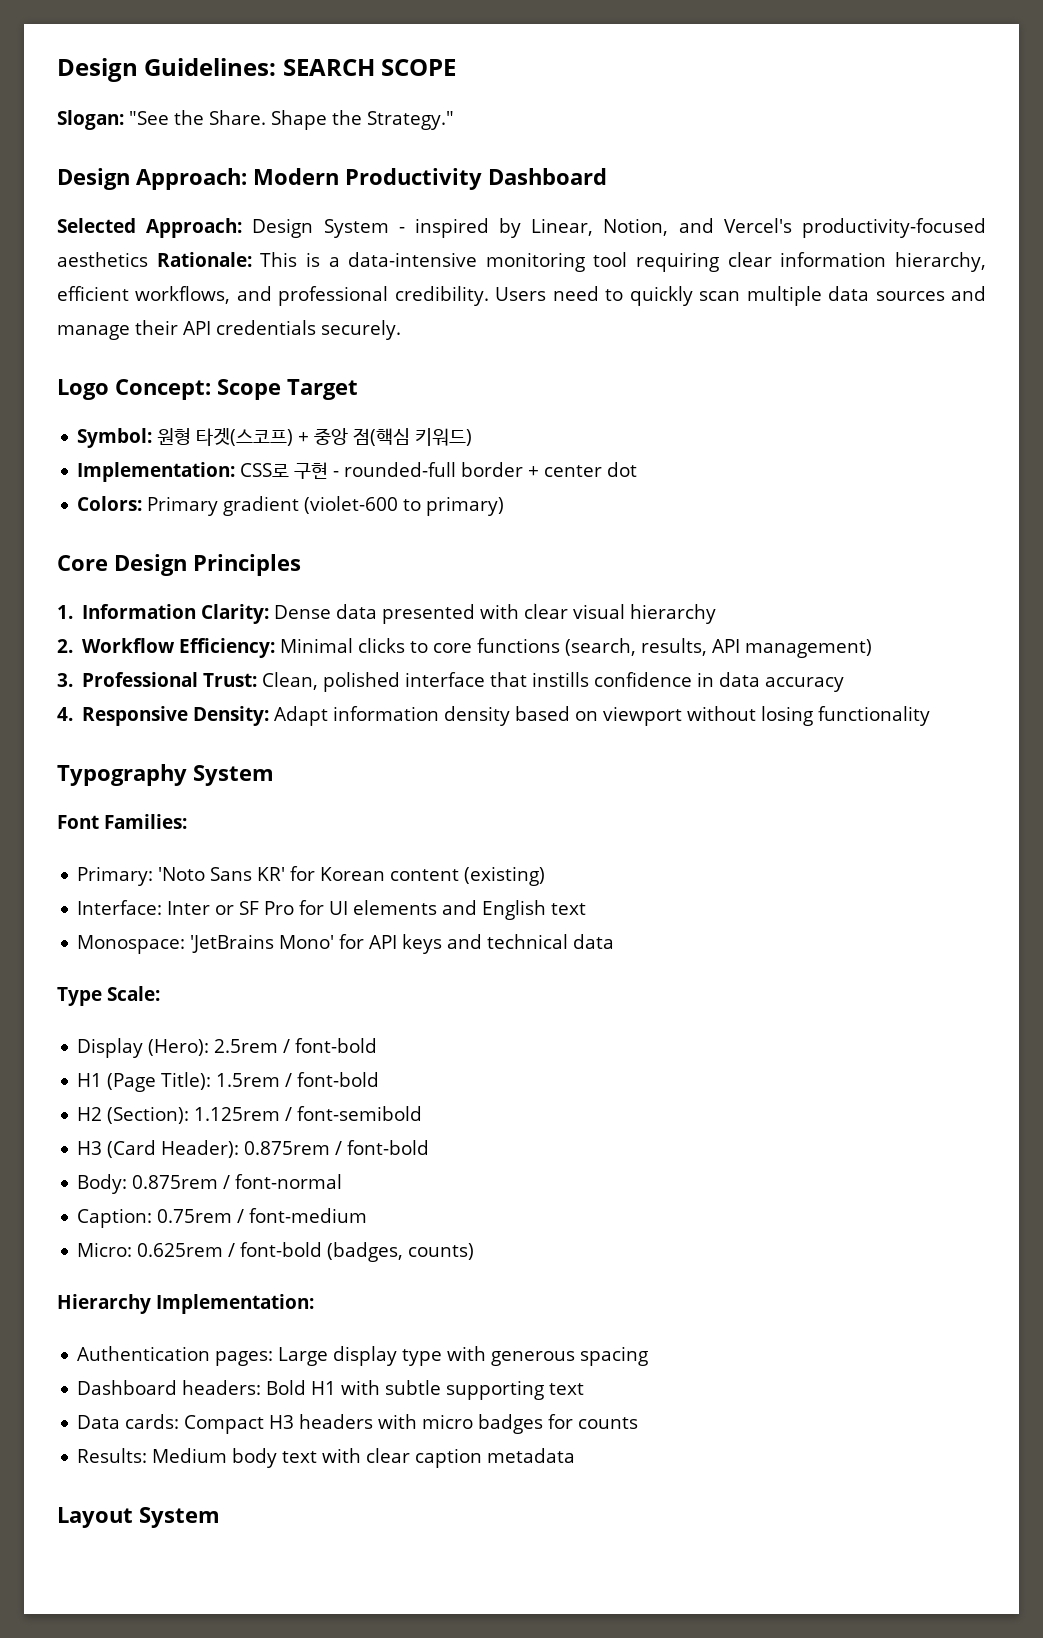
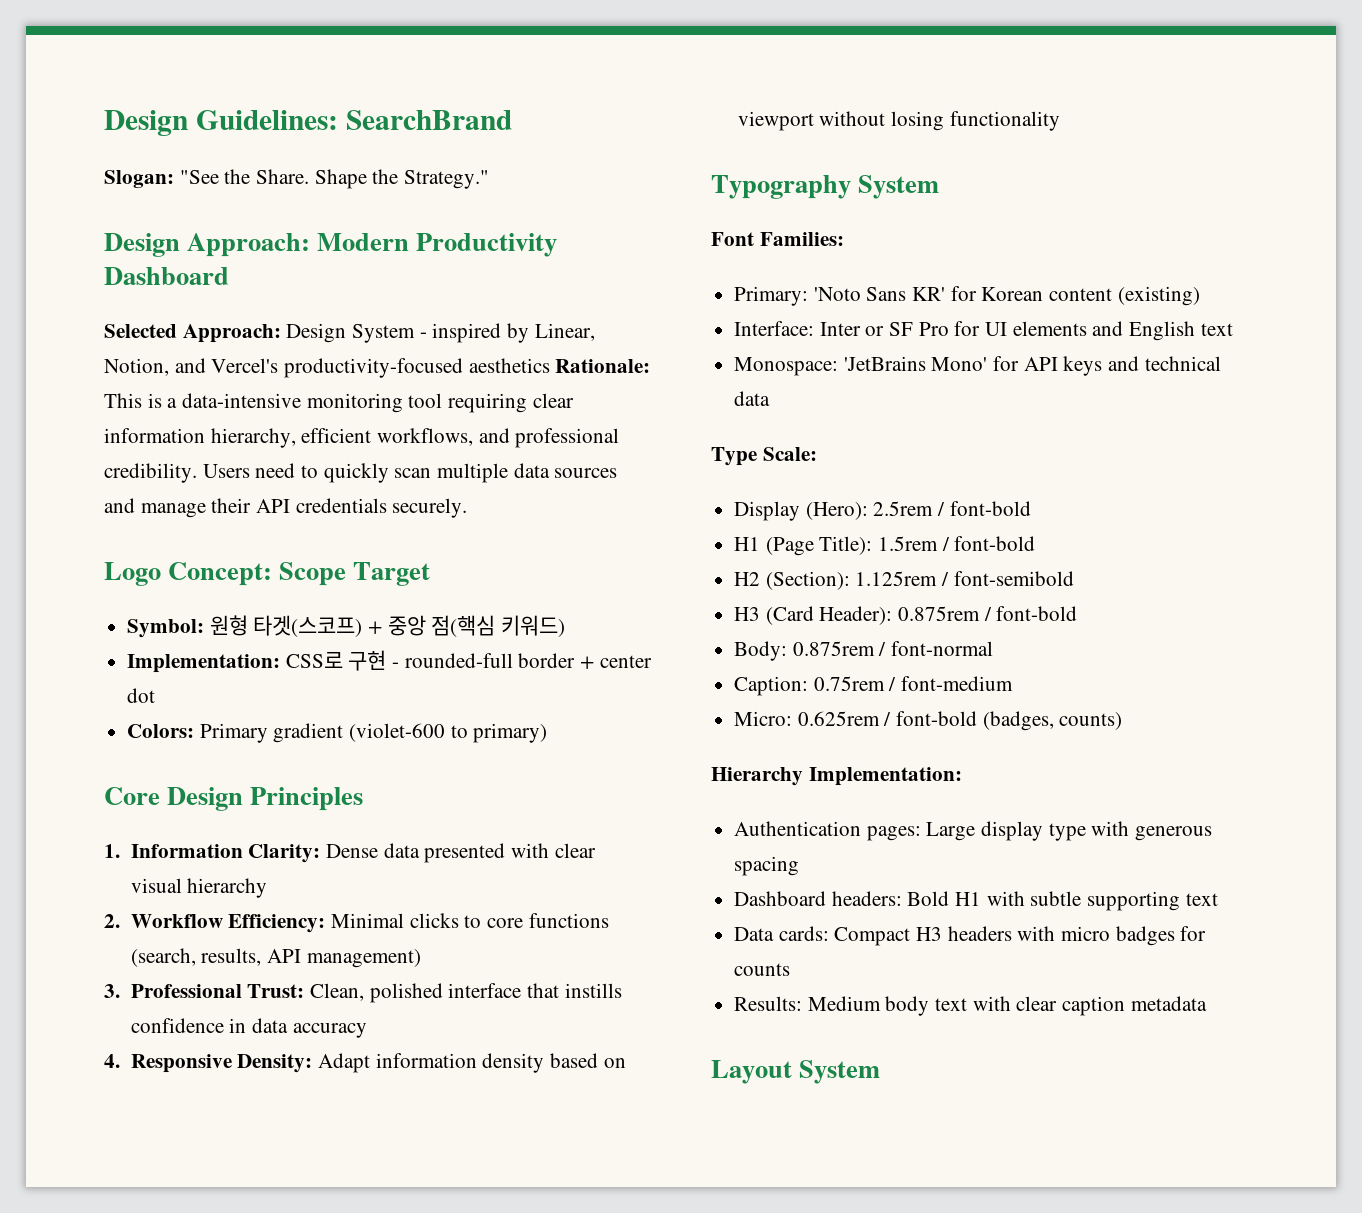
[282,59,457,76] SEARCH SCOPE -> [345,110,512,130] SearchBrand

